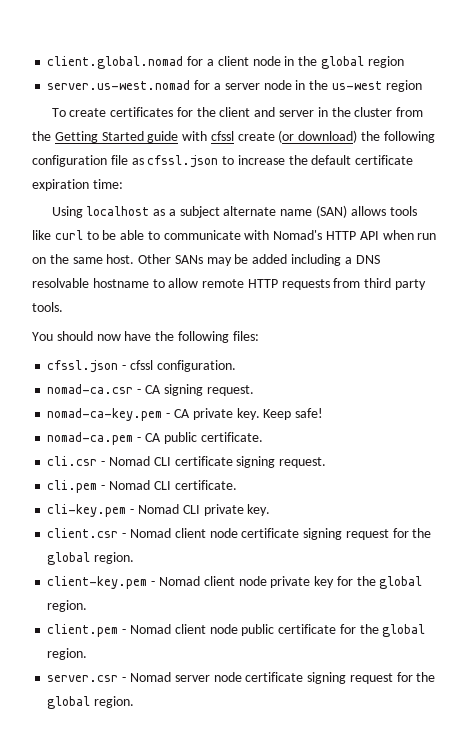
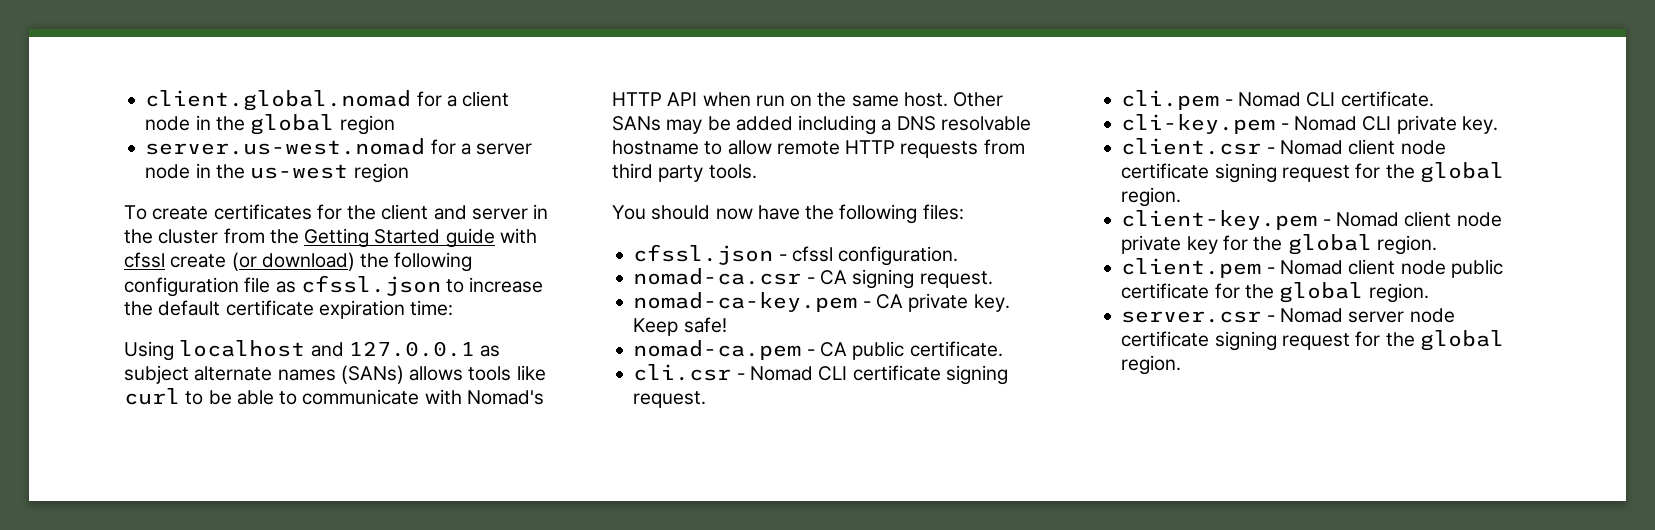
[153,205,348,218] as a subject alternate name (SAN) -> [310,341,501,357] [124,365,404,384] and 127.0.0.1 as subject alternate names (SANs)

